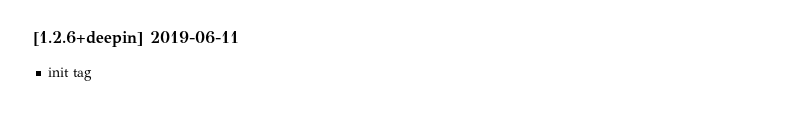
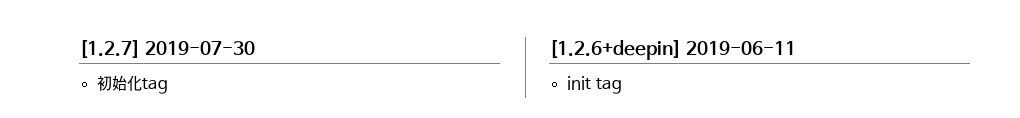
(33, 39) none -> [79,39,256,58] [97,75,169,94] [1.2.7] 2019-07-30 // 初始化tag //

